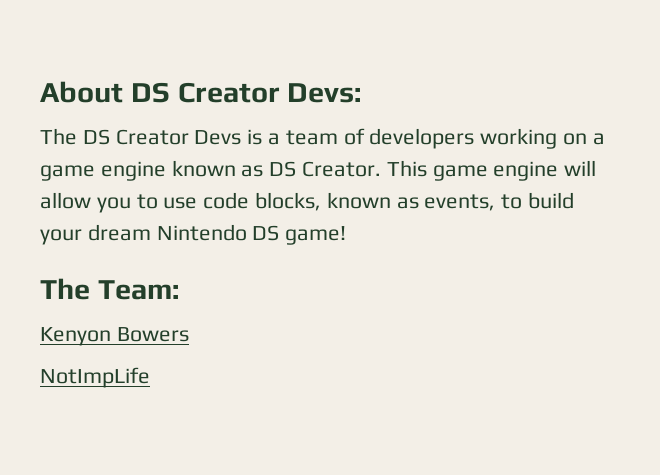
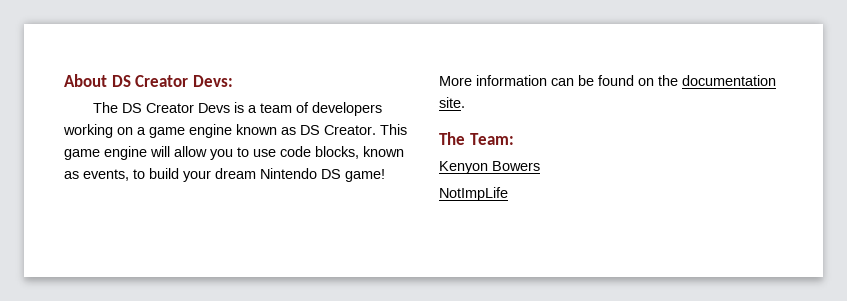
(347, 235) none -> [439,75,776,86] [439,97,465,108] More information can be found on the documentation site.

